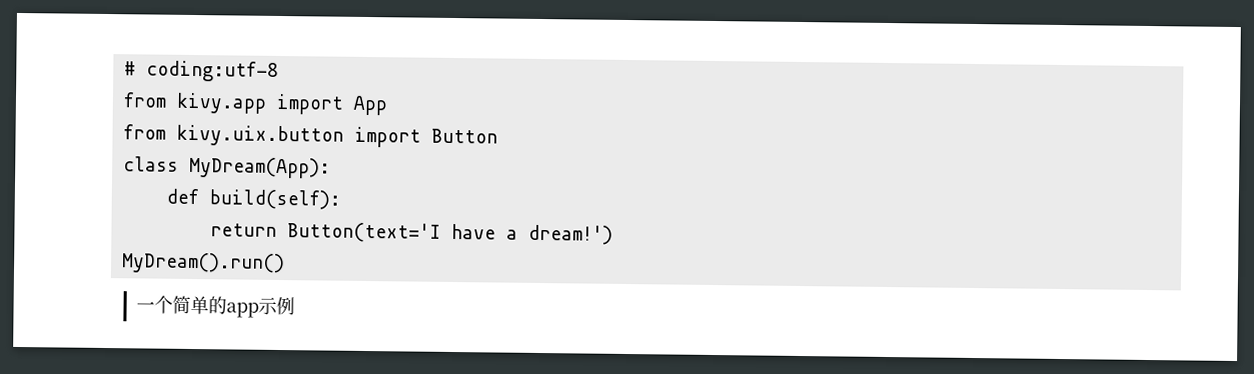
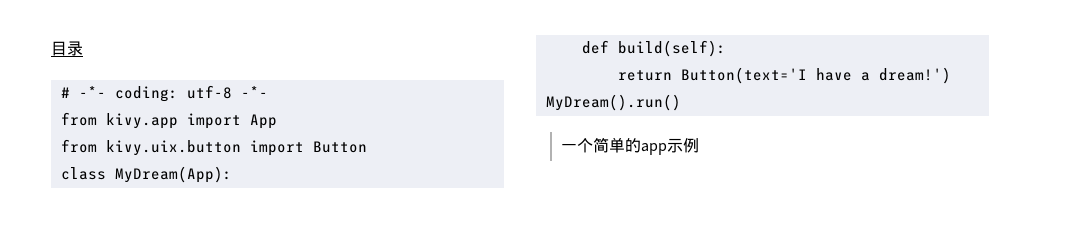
[123,60,279,82] # coding:utf-8 -> [51,41,83,56] [60,85,268,102] 目录 // # -*- coding: utf-8 -*-

